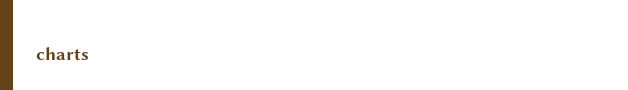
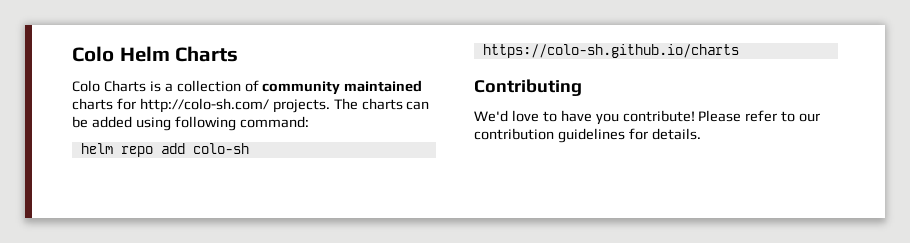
[36,47,89,60] charts -> [72,46,239,62] [72,80,423,95] [72,98,430,113] [72,116,309,131] [80,143,249,157] [482,44,739,58] [474,79,582,96] [474,110,821,125] [474,128,701,143] Colo Helm Charts // Colo Charts is a collection of community maintained charts for http://colo-sh.com/ projects. The charts can be added using following command: // helm repo add colo-sh https://colo-sh.github.io/charts // Contributing // We'd love to have you contribute! Please refer to our contribution guidelines for details.

